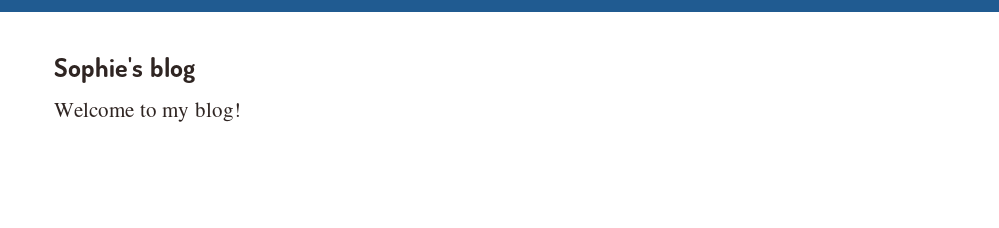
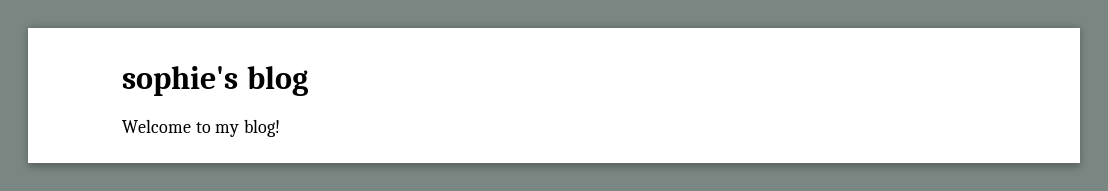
[54,57,143,83] Sophie's -> [122,66,238,96] sophie's

